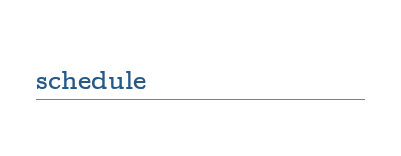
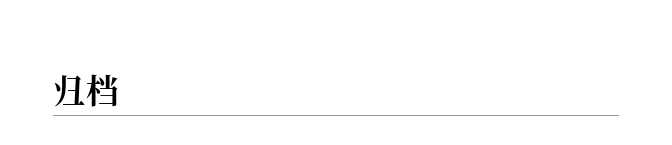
[36,71,146,89] schedule -> [53,74,119,107] 归档

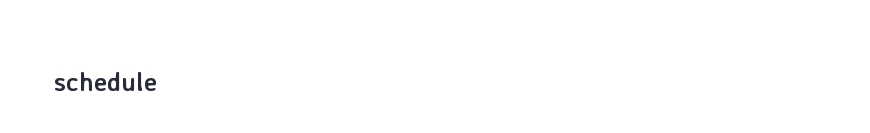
[53,74,119,107] 归档 -> [54,72,157,91] schedule

